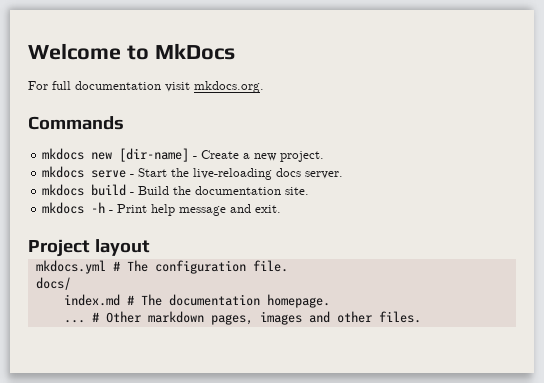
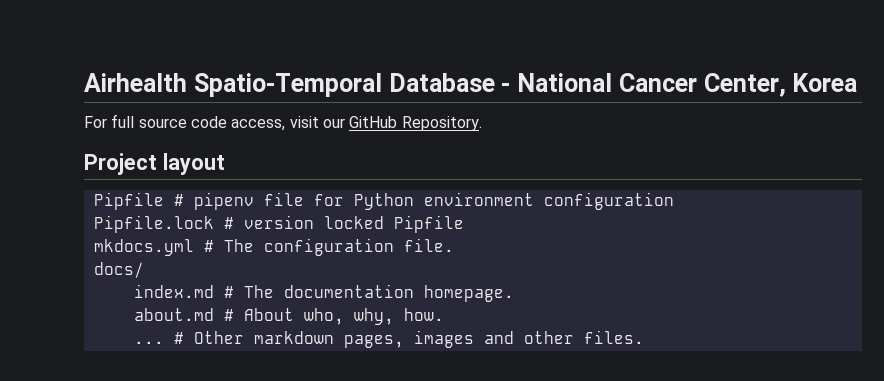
[28,43,235,60] [28,81,264,93] [28,116,124,130] [42,148,325,162] [42,166,344,180] [42,184,310,196] [42,202,282,216] [28,239,150,257] Welcome to MkDocs // For full documentation visit mkdocs.org. // Commands // mkdocs new [dir-name] - Create a new project. // mkdocs serve - Start the live-reloading docs server. // mkdocs build - Build the documentation site. // mkdocs -h - Print help message and exit. // Project layout -> [84,73,858,97] [84,114,482,131] [84,153,225,175] [93,192,674,210] [93,215,464,233] Airhealth Spatio-Temporal Database - National Cancer Center, Korea // For full source code access, visit our GitHub Repository. // Project layout // Pipfile # pipenv file for Python environment configuration // Pipfile.lock # version locked Pipfile
(330, 301) none -> [133,308,444,325] // about.md # About who, why, how.

